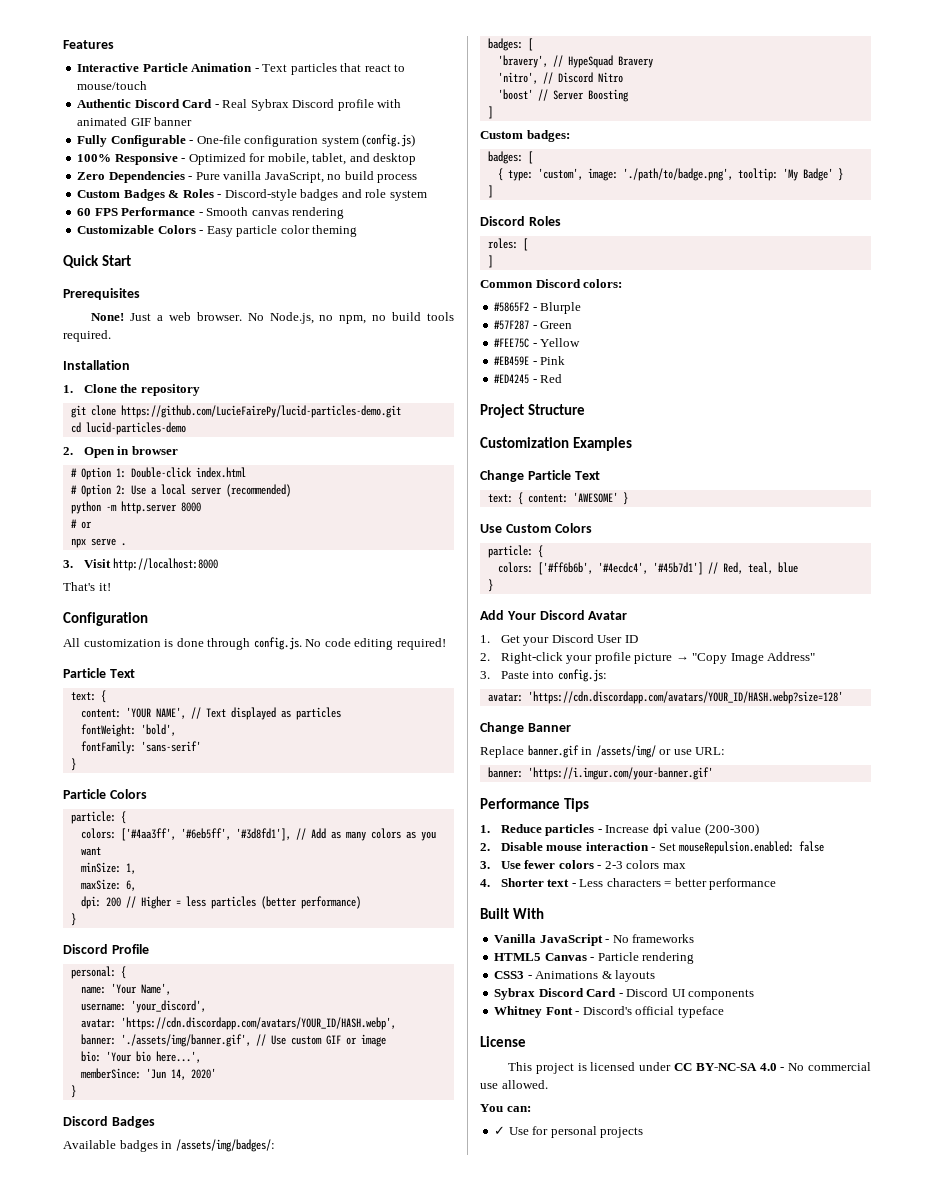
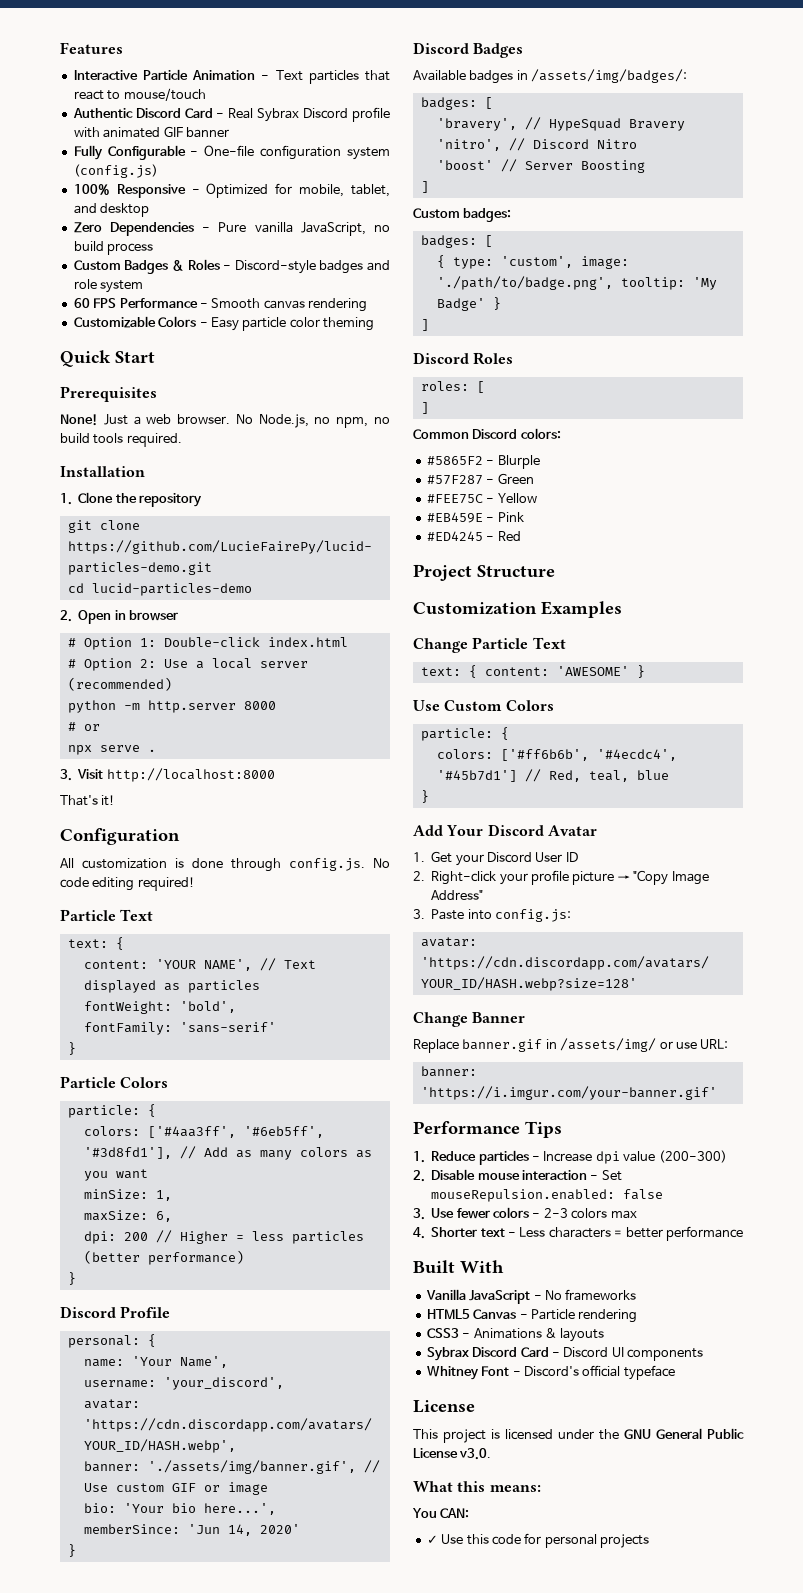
[674,1062,871,1071] [480,1080,548,1089] CC BY-NC-SA 4.0 - No commercial use allowed. -> [599,1428,744,1440] [413,1448,492,1460] [413,1481,541,1492] the GNU General Public License v3.0. // What this means:
[506,1106,531,1112] can: -> [440,1508,470,1518] CAN:
(529, 1131) none -> [466,1534,521,1545] this code

